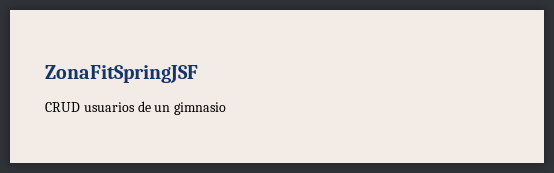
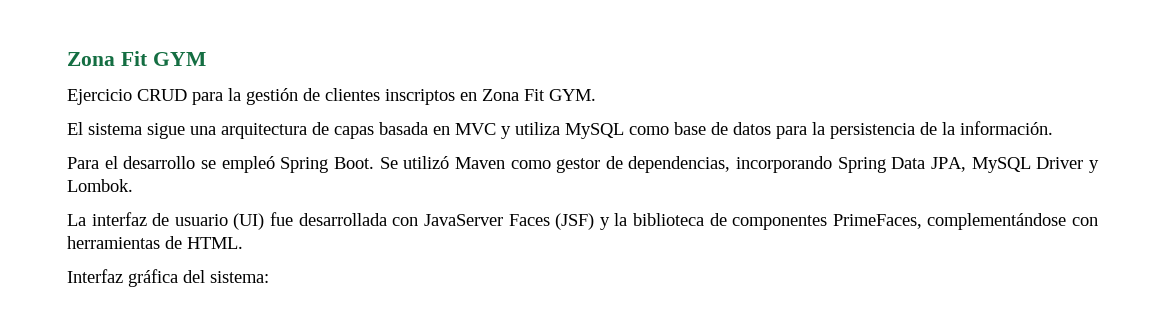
[45,65,198,83] [45,101,227,115] ZonaFitSpringJSF // CRUD usuarios de un gimnasio -> [67,51,206,66] [67,88,596,105] [67,121,1053,139] [67,156,1099,173] [67,179,133,192] [67,212,1098,230] [67,236,243,249] [67,269,269,287] Zona Fit GYM // Ejercicio CRUD para la gestión de clientes inscriptos en Zona Fit GYM. // El sistema sigue una arquitectura de capas basada en MVC y utiliza MySQL como base de datos para la persistencia de la información. // Para el desarrollo se empleó Spring Boot. Se utilizó Maven como gestor de dependencias, incorporando Spring Data JPA, MySQL Driver y Lombok. // La interfaz de usuario (UI) fue desarrollada con JavaServer Faces (JSF) y la biblioteca de componentes PrimeFaces, complementándose con herramientas de HTML. // Interfaz gráfica del sistema:

